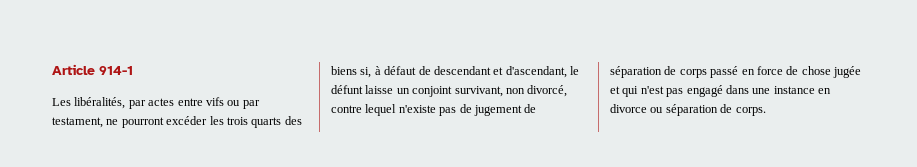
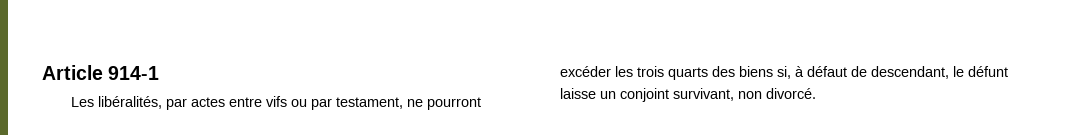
[433,66,567,78] descendant et d'ascendant, -> [871,66,949,79] descendant,
[527,85,568,97] [331,104,537,116] [610,66,861,78] [610,85,831,97] [610,104,766,116] divorcé, contre lequel n'existe pas de jugement de séparation de corps passé en force de chose jugée et qui n'est pas engagé dans une instance en divorce ou séparation de corps. -> [766,88,816,99] divorcé.

